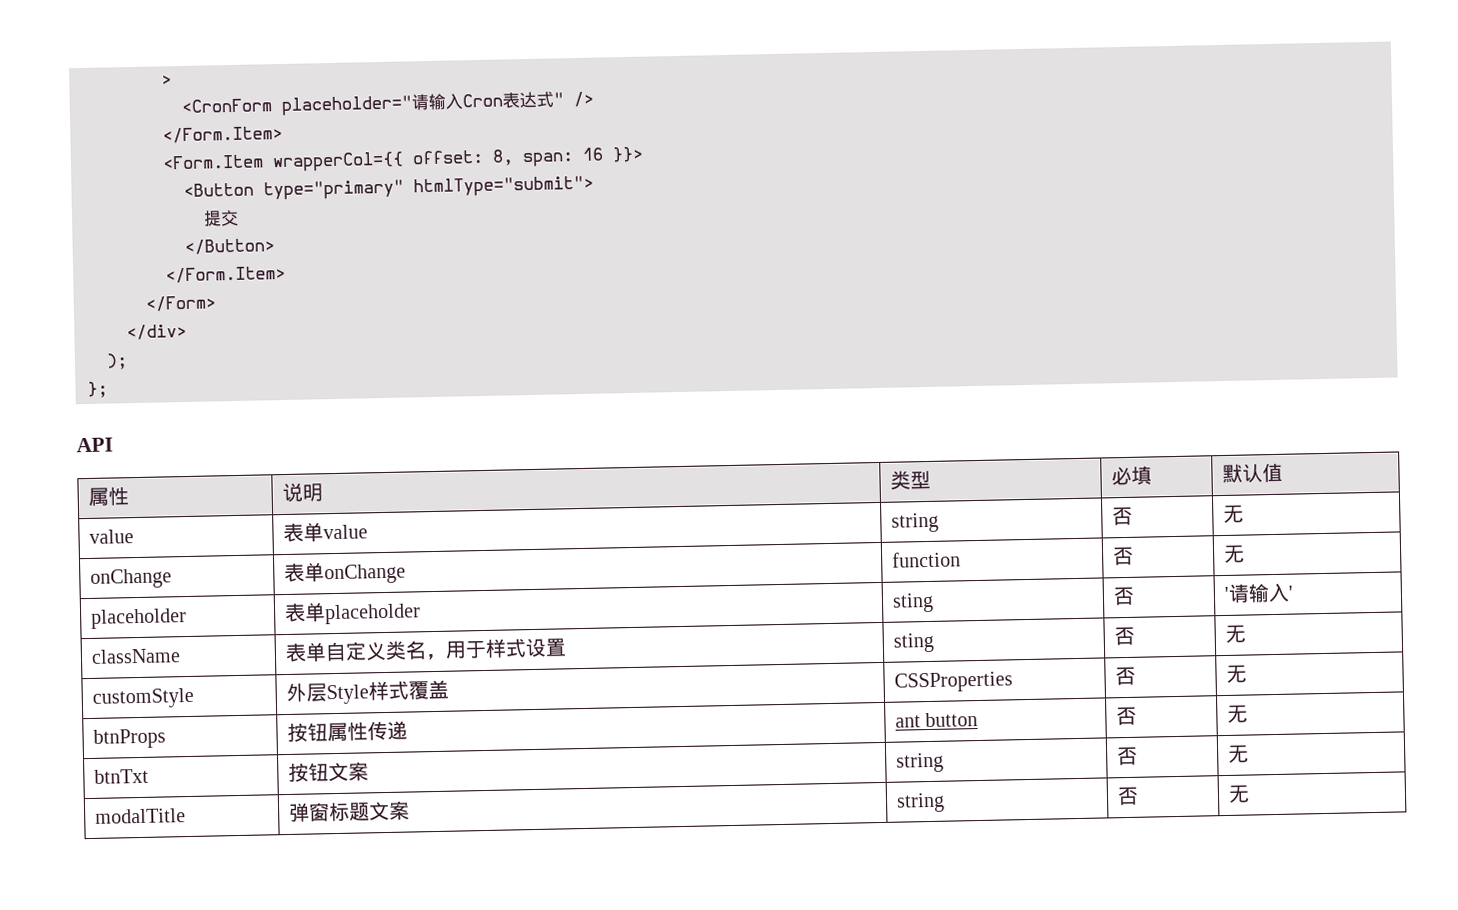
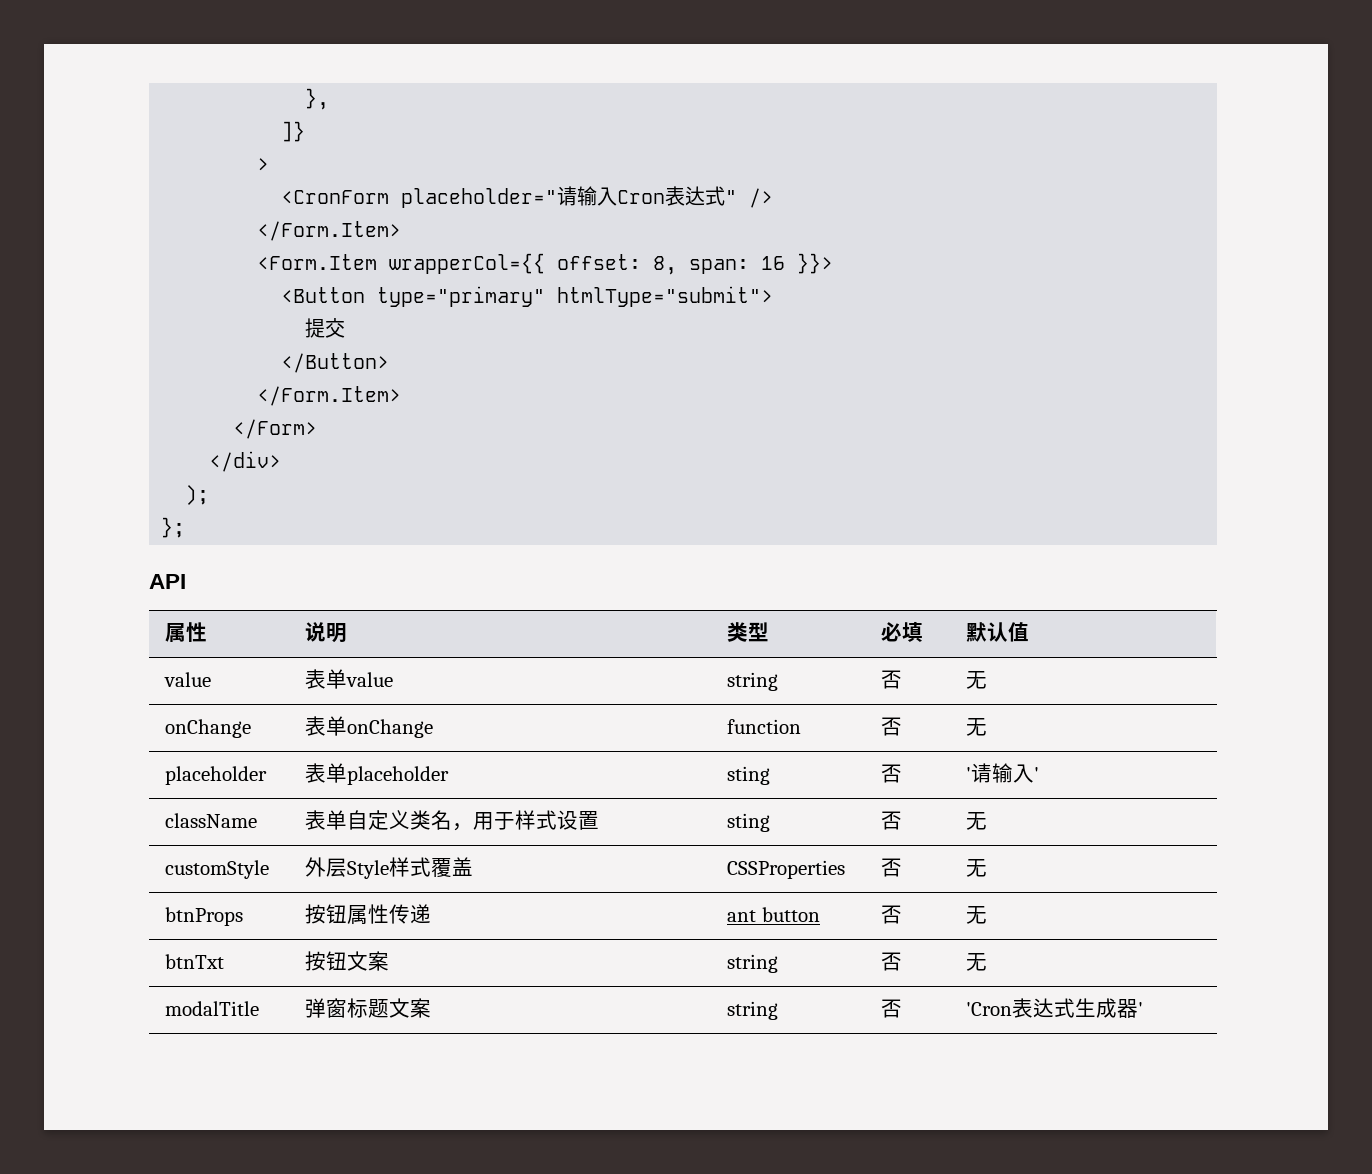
(161, 80) none -> [305,88,330,110] [281,121,306,142] }, // ]} //
[1228,784,1251,803] 无 -> [966,998,1144,1018] 'Cron表达式生成器'

